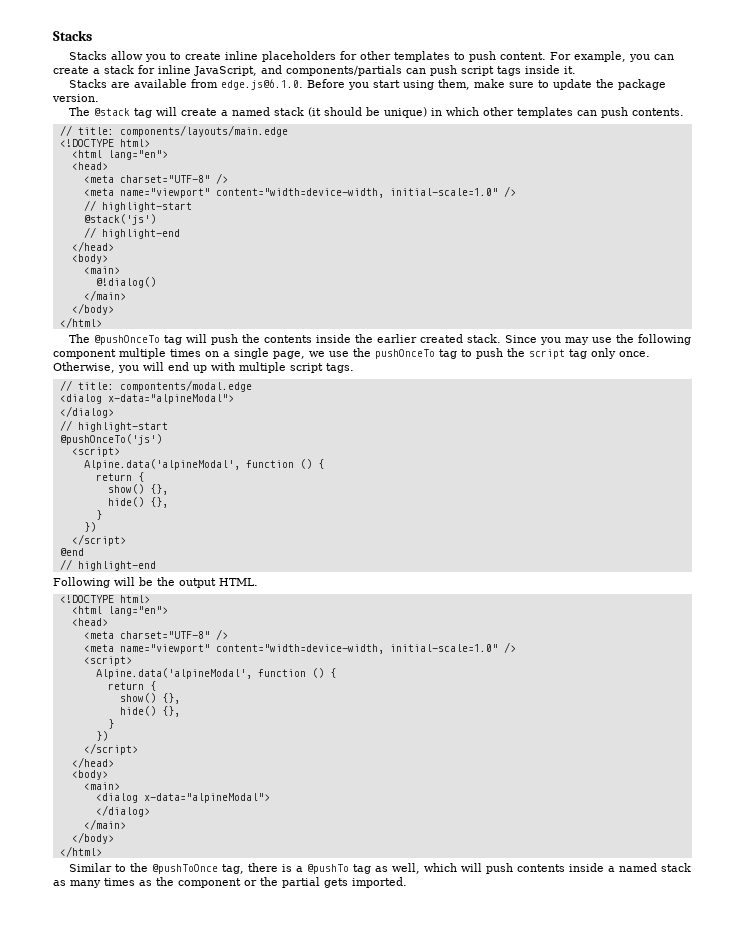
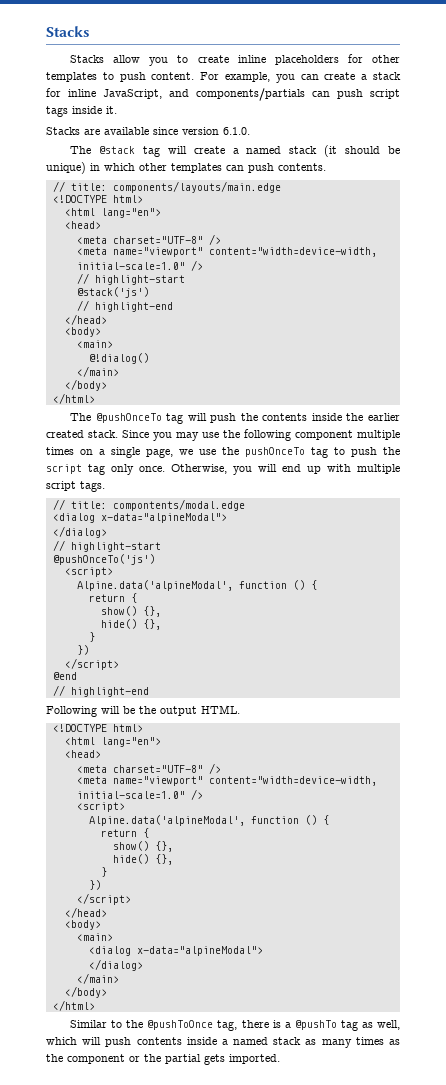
[190,79,666,90] [52,94,99,102] from edge.js@6.1.0. Before you start using them, make sure to update the package version. -> [153,127,250,135] since version 6.1.0.

